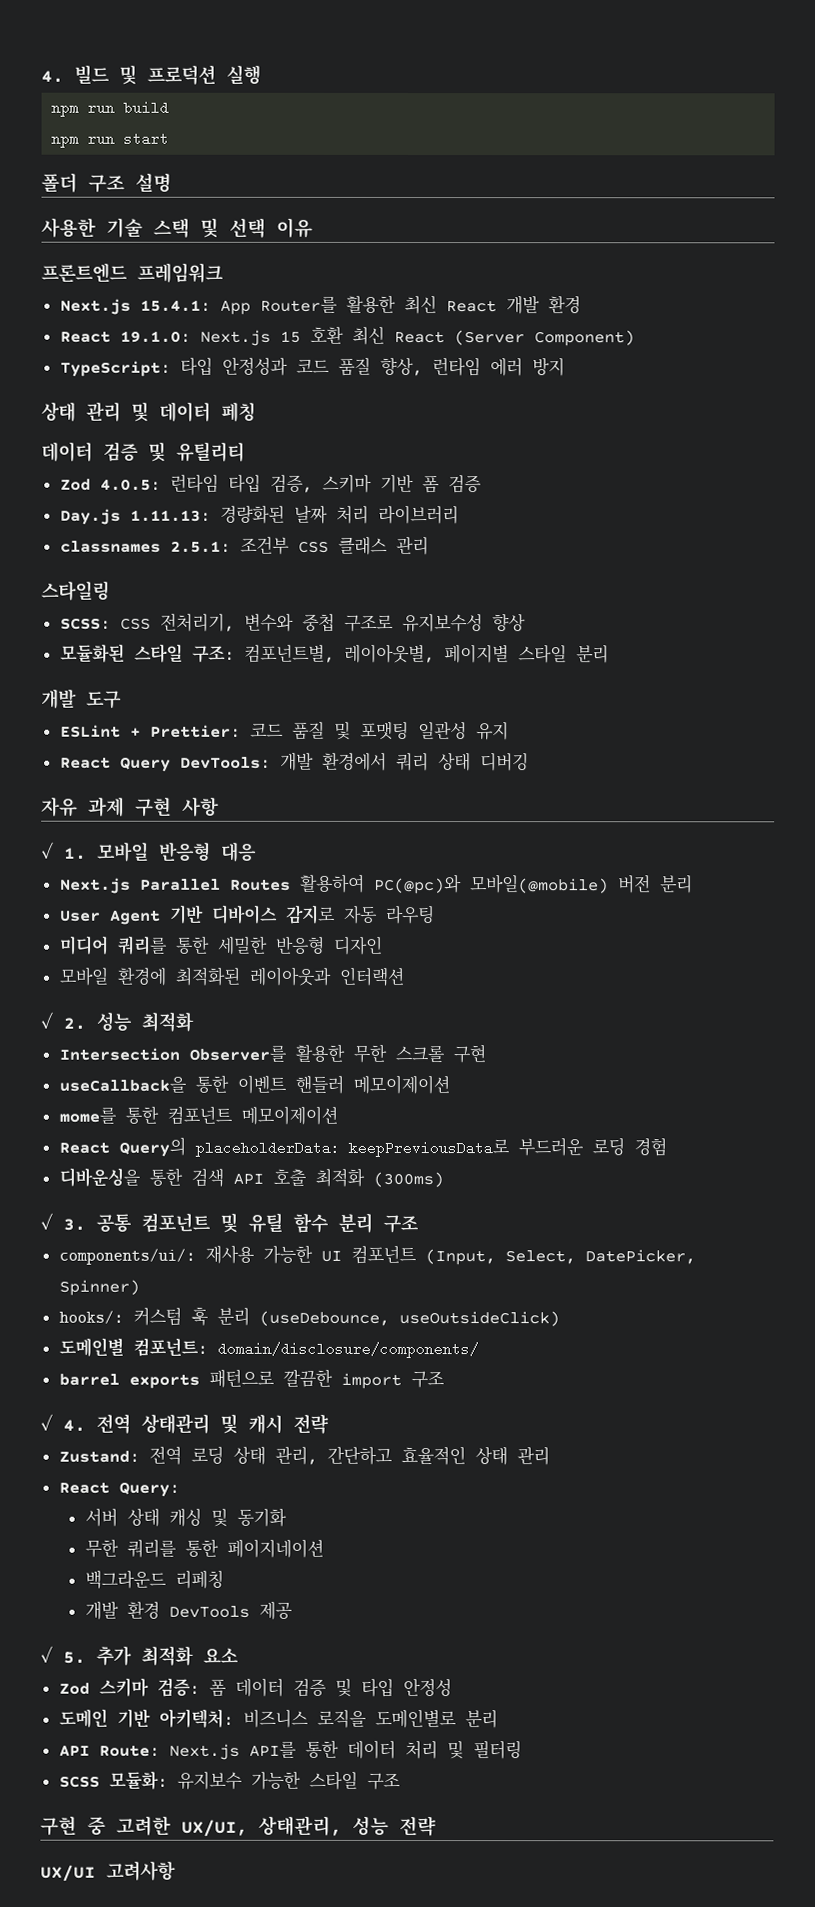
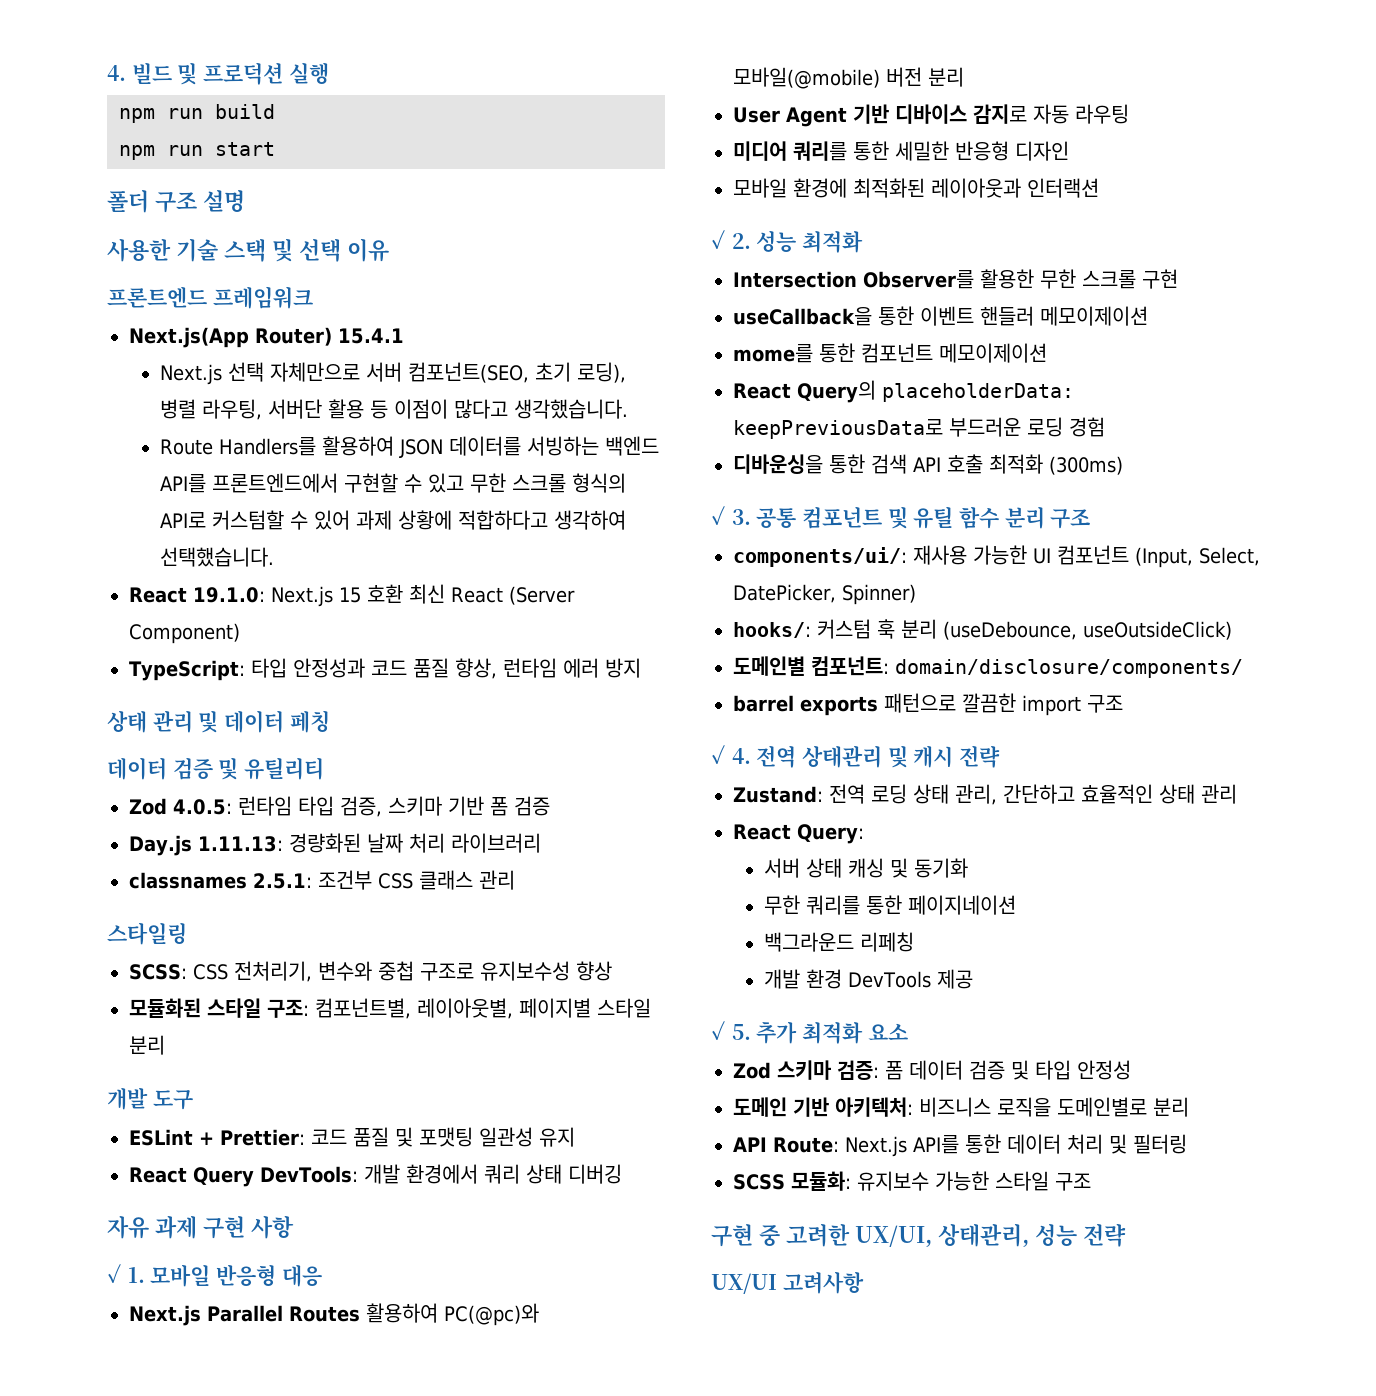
[59,294,581,315] Next.js 15.4.1: App Router를 활용한 최신 React 개발 환경 -> [129,327,404,348] [159,362,626,385] [159,399,628,420] [159,436,659,458] [159,473,626,493] [159,510,626,530] [159,547,274,567] Next.js(App Router) 15.4.1 // Next.js 선택 자체만으로 서버 컴포넌트(SEO, 초기 로딩), 병렬 라우팅, 서버단 활용 등 이점이 많다고 생각했습니다. // Route Handlers를 활용하여 JSON 데이터를 서빙하는 백엔드 API를 프론트엔드에서 구현할 수 있고 무한 스크롤 형식의 API로 커스텀할 수 있어 과제 상황에 적합하다고 생각하여 선택했습니다.

